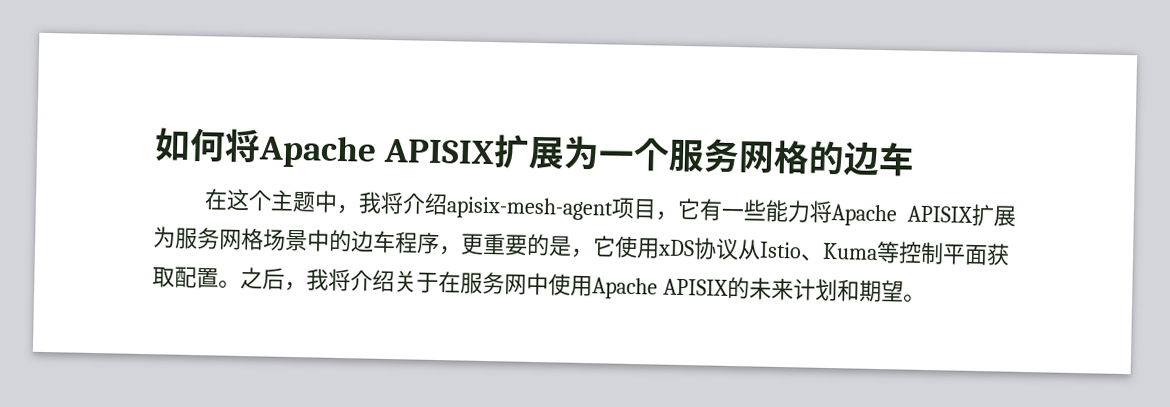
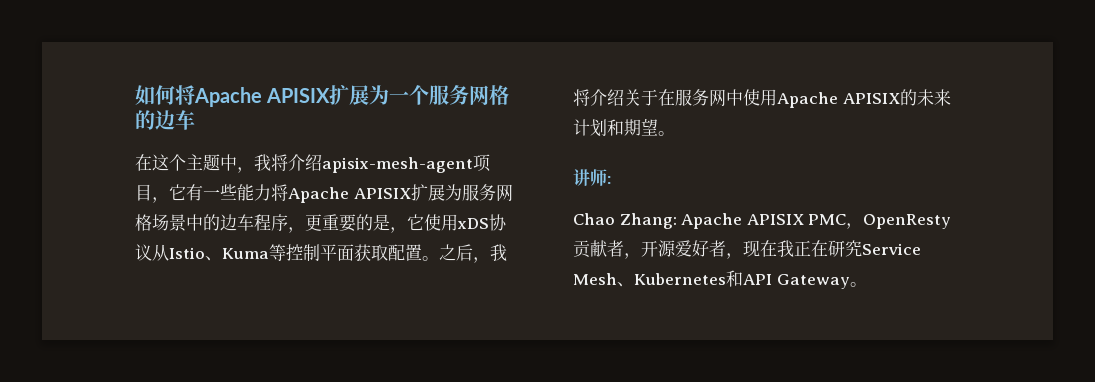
(926, 298) none -> [573,169,611,186] [573,213,952,229] [573,240,921,259] [573,270,867,289] // 讲师: // Chao Zhang: Apache APISIX PMC，OpenResty贡献者，开源爱好者，现在我正在研究Service Mesh、Kubernetes和API Gateway。

